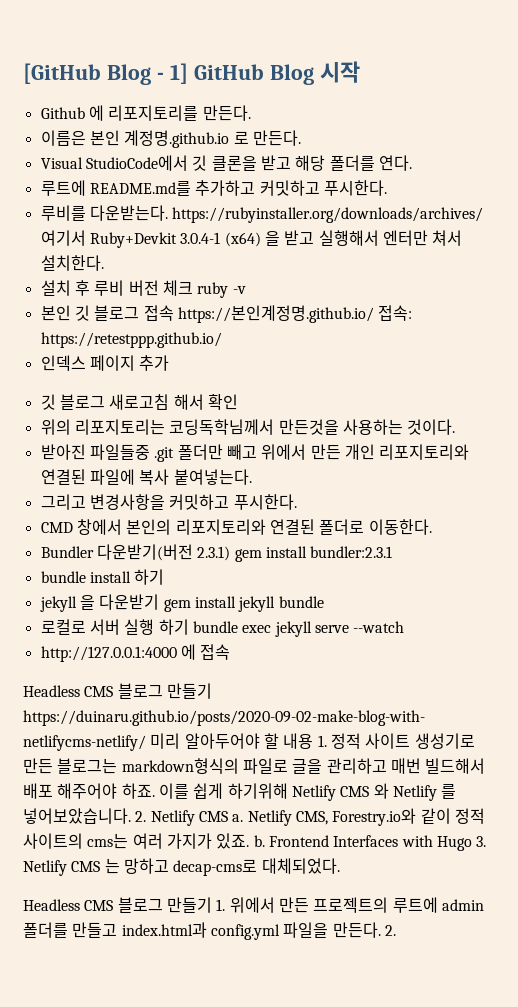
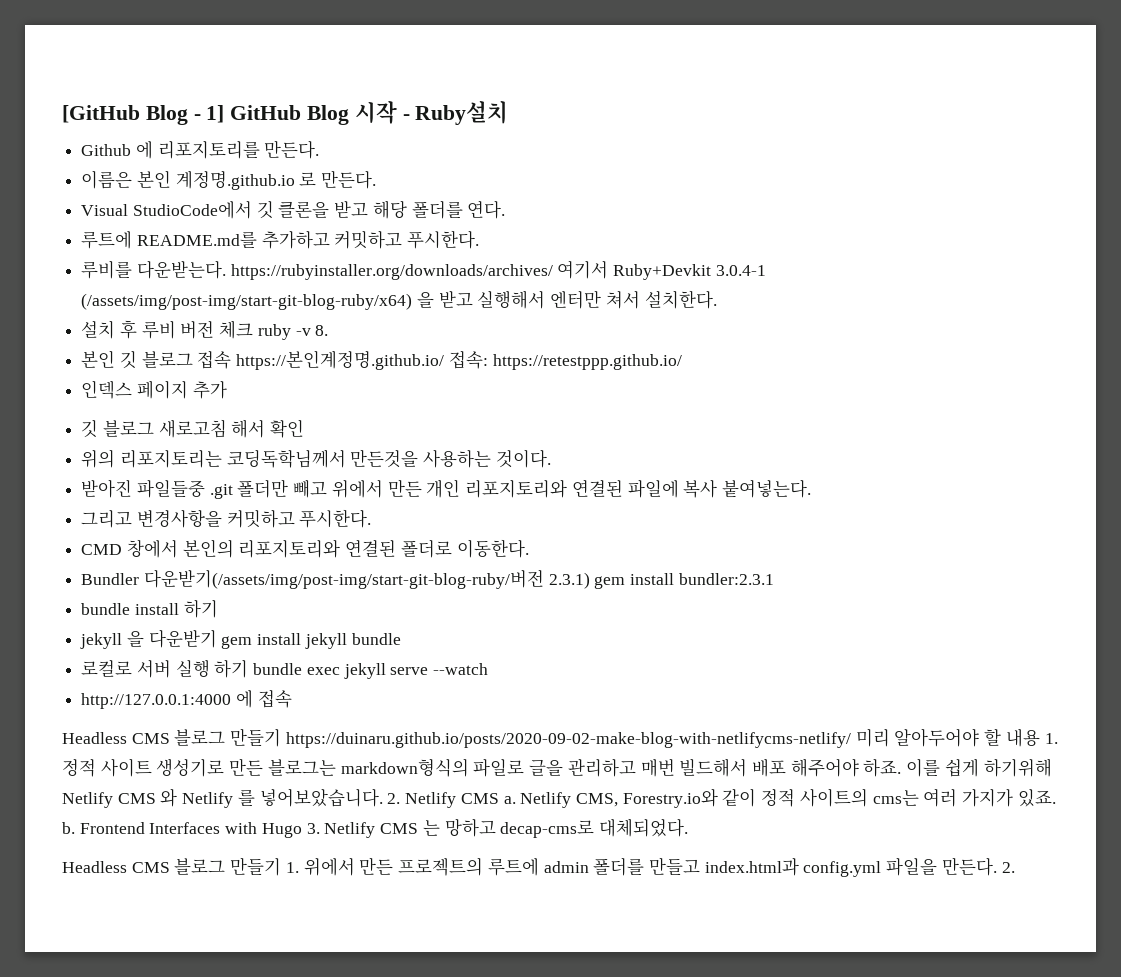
(360, 72) none -> [402,101,509,125] - Ruby설치
[224,232,261,247] (x64) -> [81,293,413,310] (/assets/img/post-img/start-git-blog-ruby/x64)
(246, 290) none -> [315,325,329,336] 8.
[96,544,193,561] 다운받기(버전 -> [143,569,544,589] 다운받기(/assets/img/post-img/start-git-blog-ruby/버전

